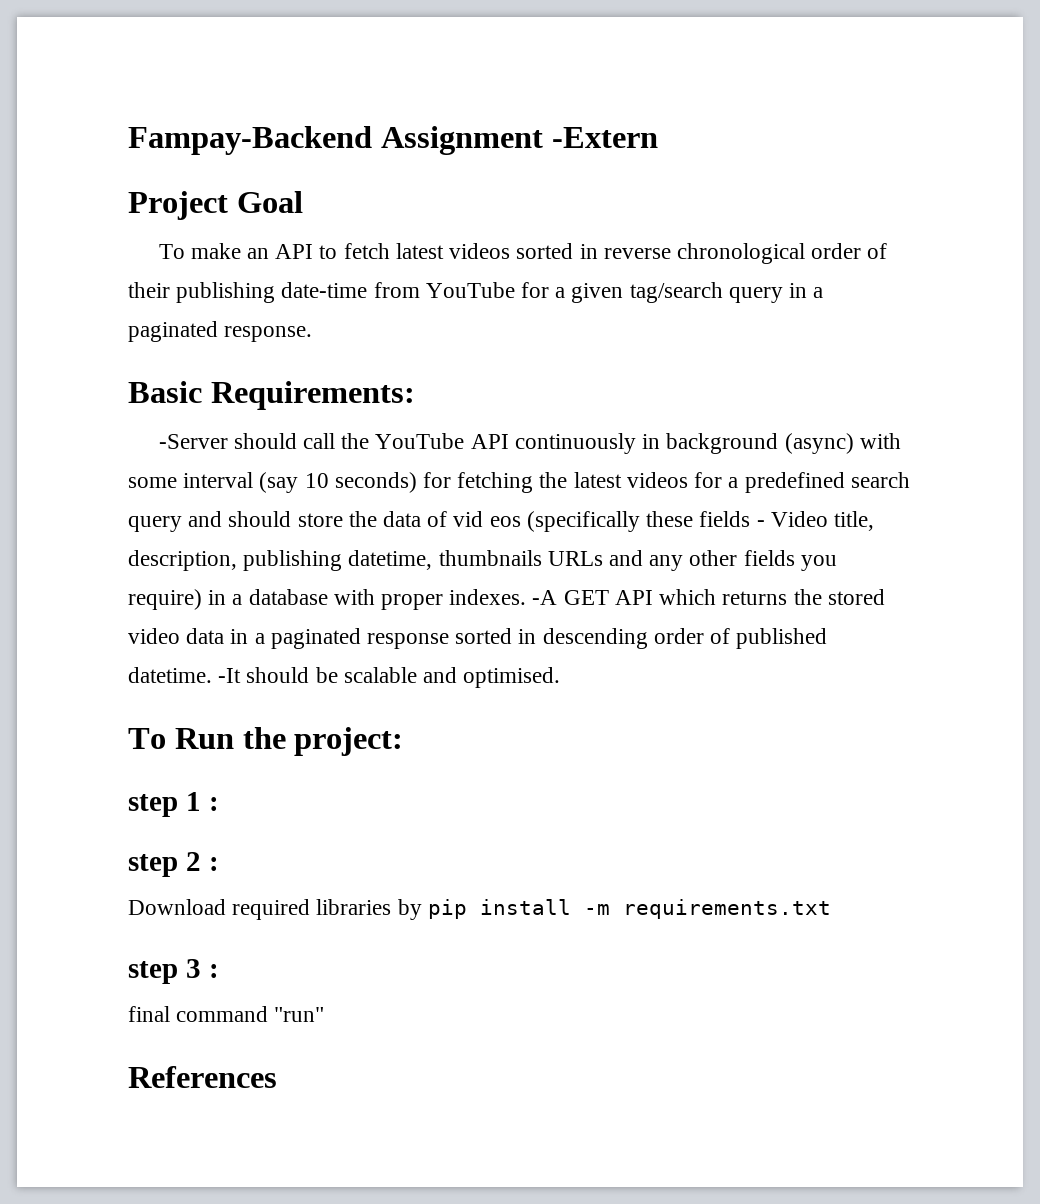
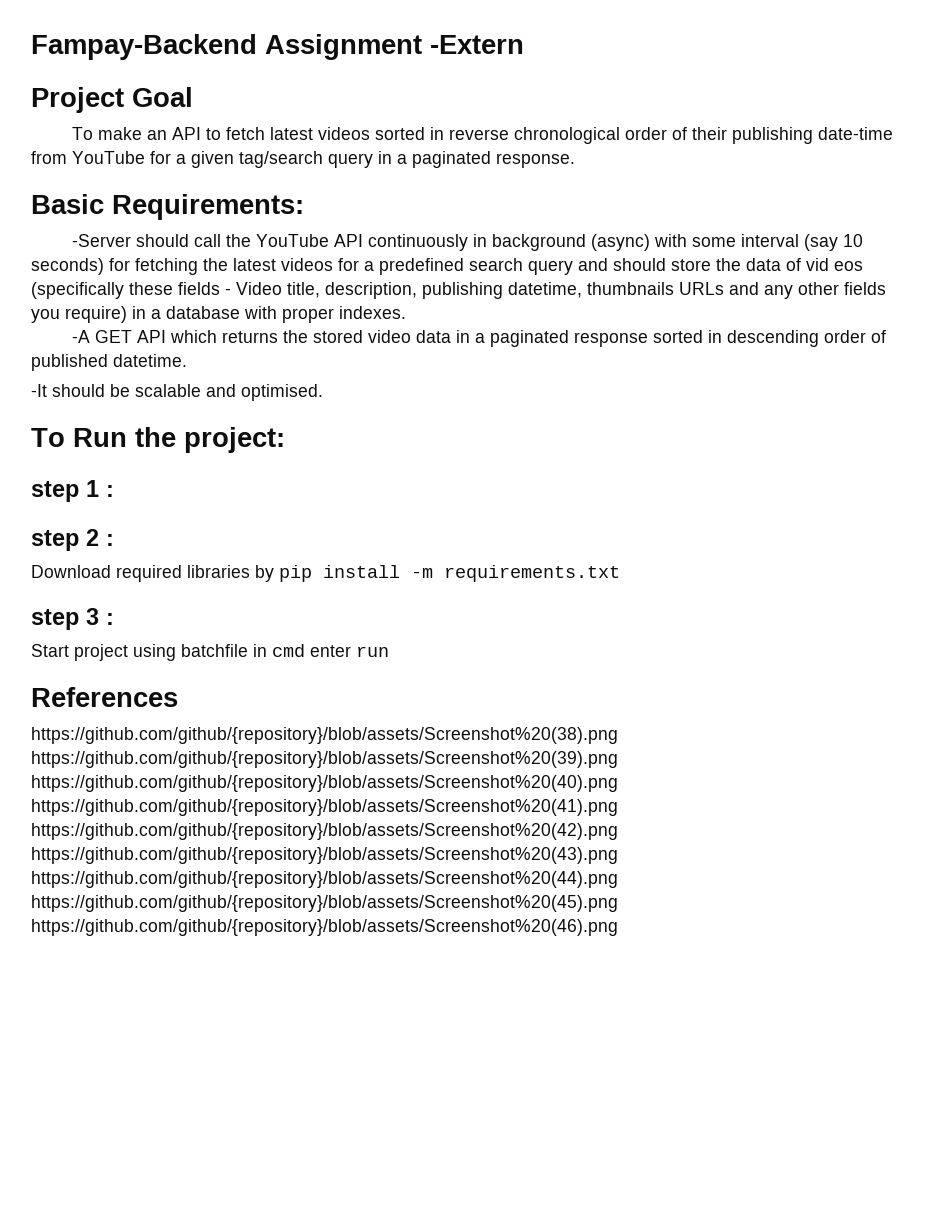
(527, 597) none -> (406, 312) //
(212, 675) none -> (187, 360) //
[128,1006,325,1022] [128,1066,277,1088] final command "run" // References -> [31,644,389,661] [31,687,178,707] [31,727,618,744] [31,751,618,768] [31,775,618,792] [31,799,618,816] [31,823,618,840] [31,847,618,864] [31,871,618,888] [31,895,618,912] [31,919,618,936] Start project using batchfile in cmd enter run // References // https://github.com/github/{repository}/blob/assets/Screenshot%20(38).png https://github.com/github/{repository}/blob/assets/Screenshot%20(39).png https://github.com/github/{repository}/blob/assets/Screenshot%20(40).png https://github.com/github/{repository}/blob/assets/Screenshot%20(41).png https://github.com/github/{repository}/blob/assets/Screenshot%20(42).png https://github.com/github/{repository}/blob/assets/Screenshot%20(43).png https://github.com/github/{repository}/blob/assets/Screenshot%20(44).png https://github.com/github/{repository}/blob/assets/Screenshot%20(45).png https://github.com/github/{repository}/blob/assets/Screenshot%20(46).png

